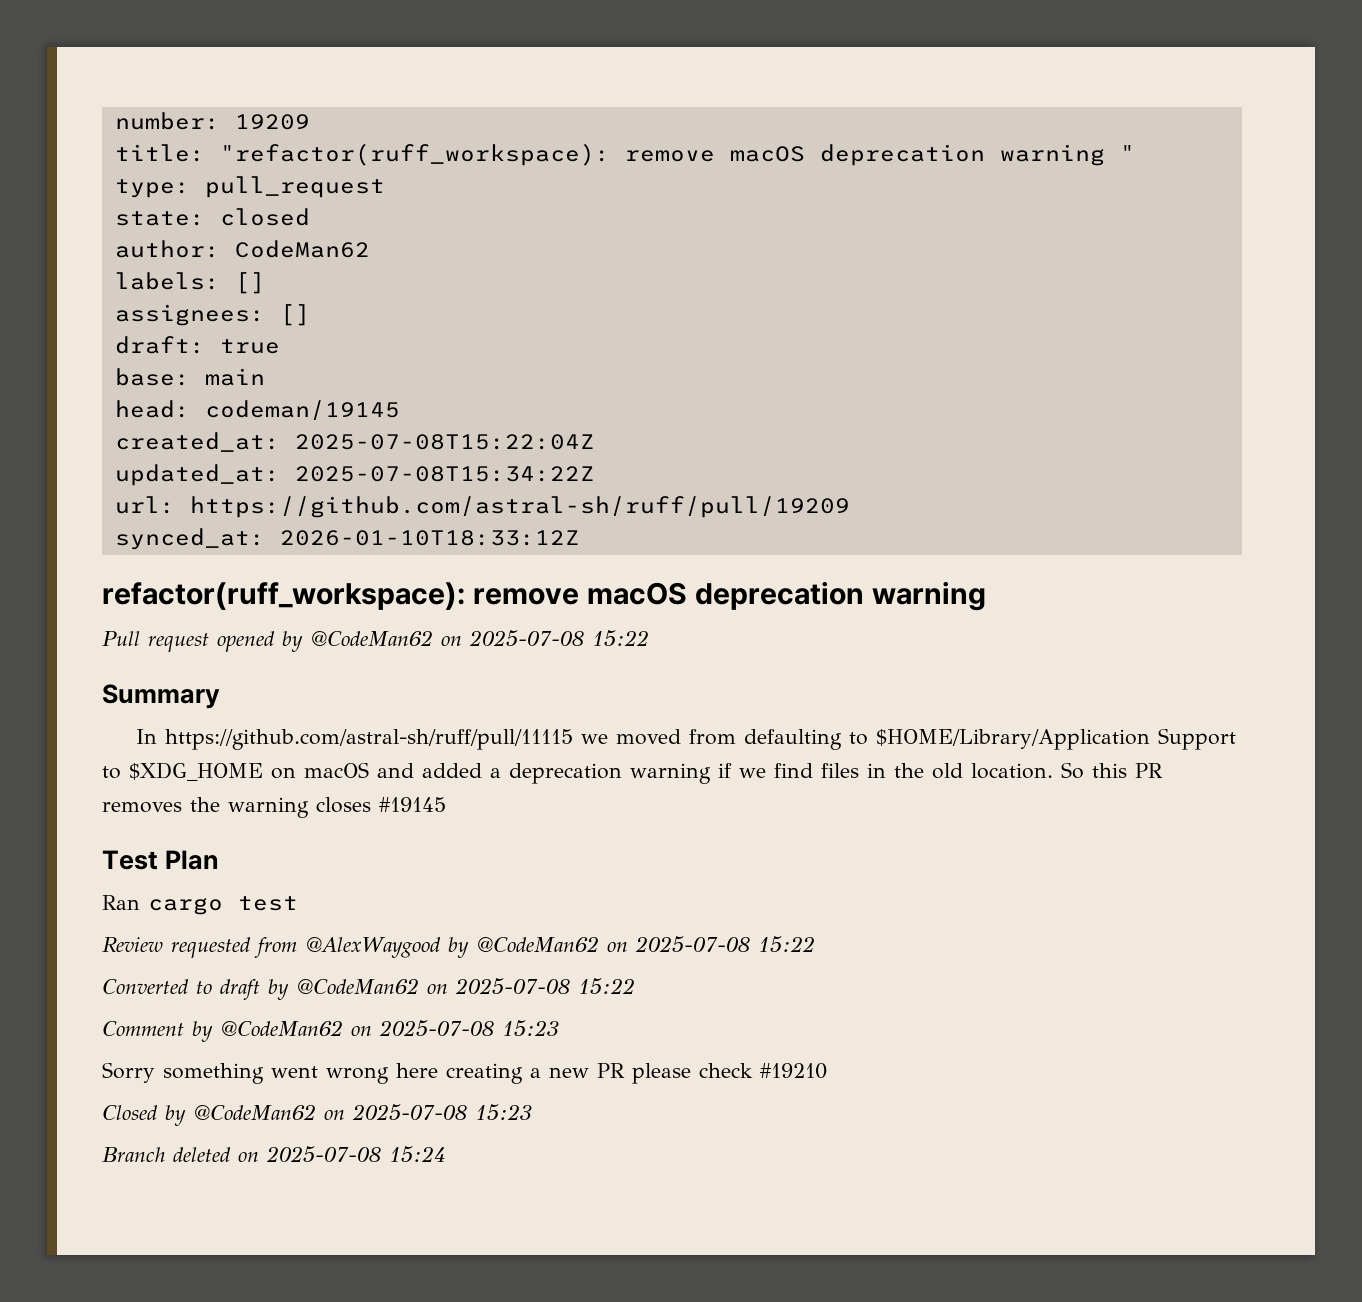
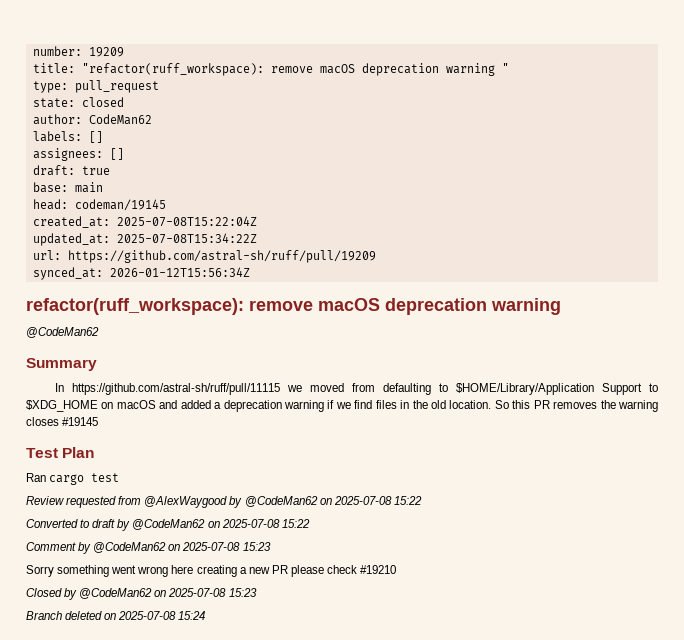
[279,530,580,546] 2026-01-10T18:33:12Z -> [109,267,250,277] 2026-01-12T15:56:34Z
[102,630,649,652] Pull request opened by @CodeMan62 on 2025-07-08 15:22 -> [26,327,99,338] @CodeMan62

